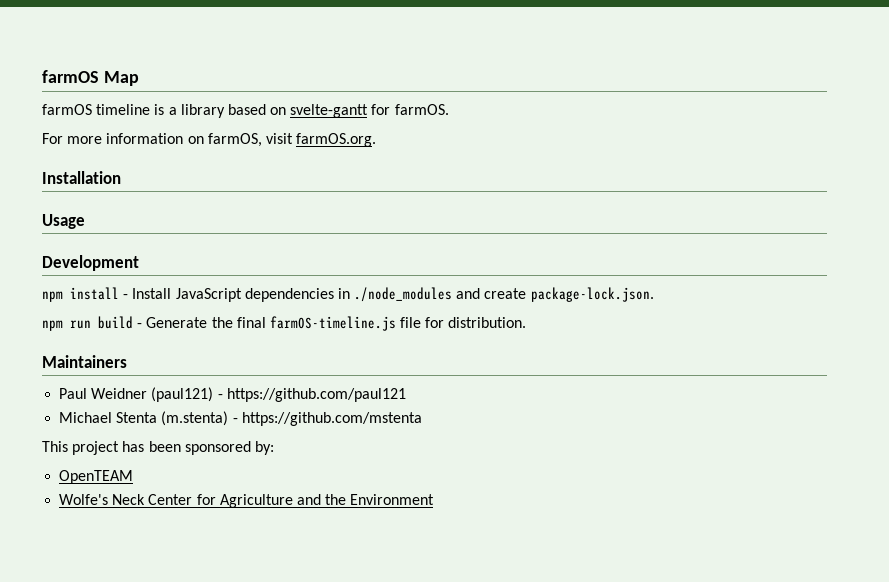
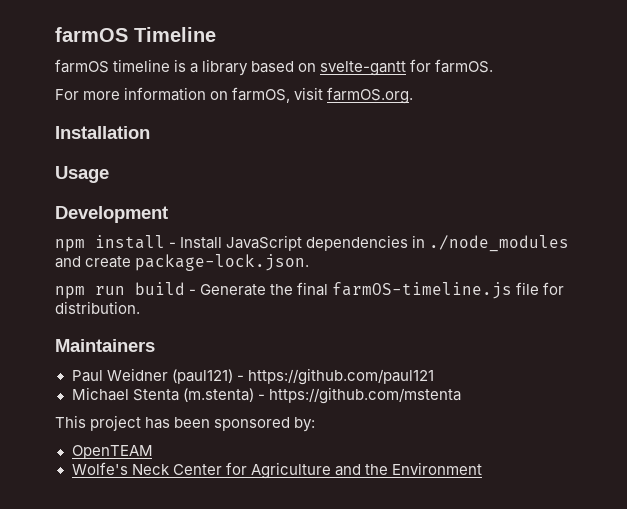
[42,70,139,86] farmOS Map -> [55,27,216,42] farmOS Timeline

